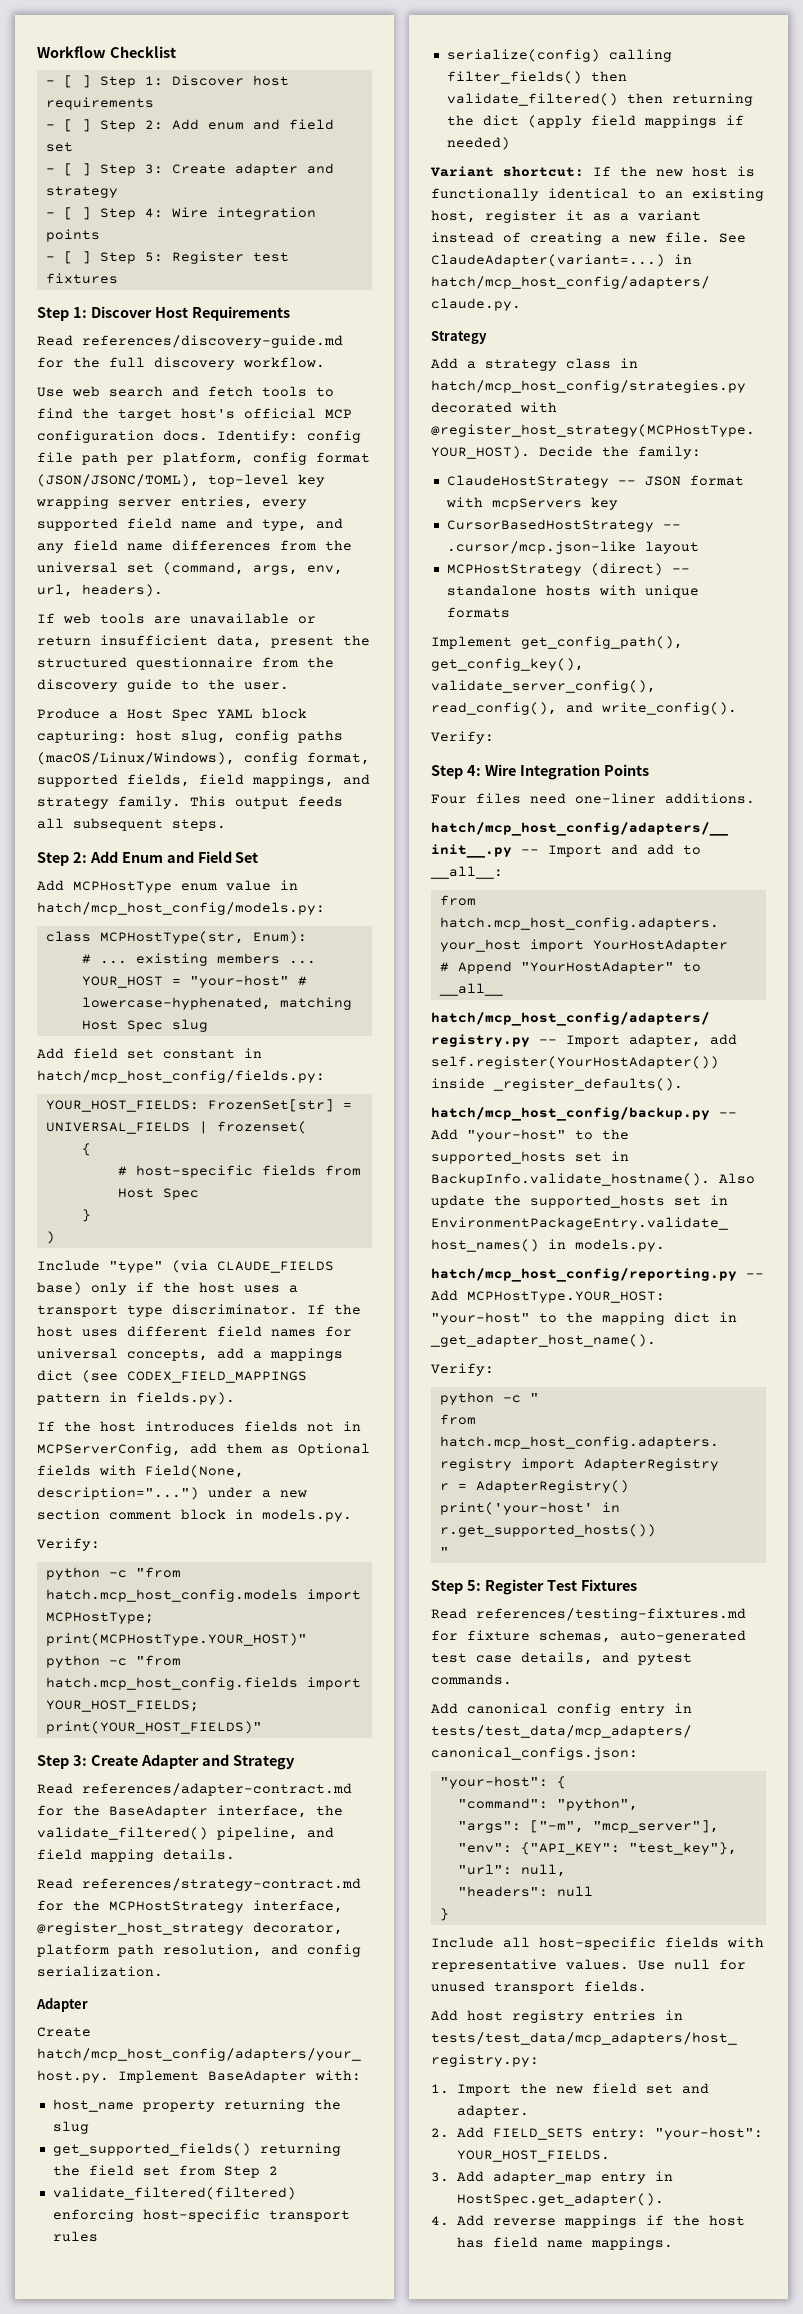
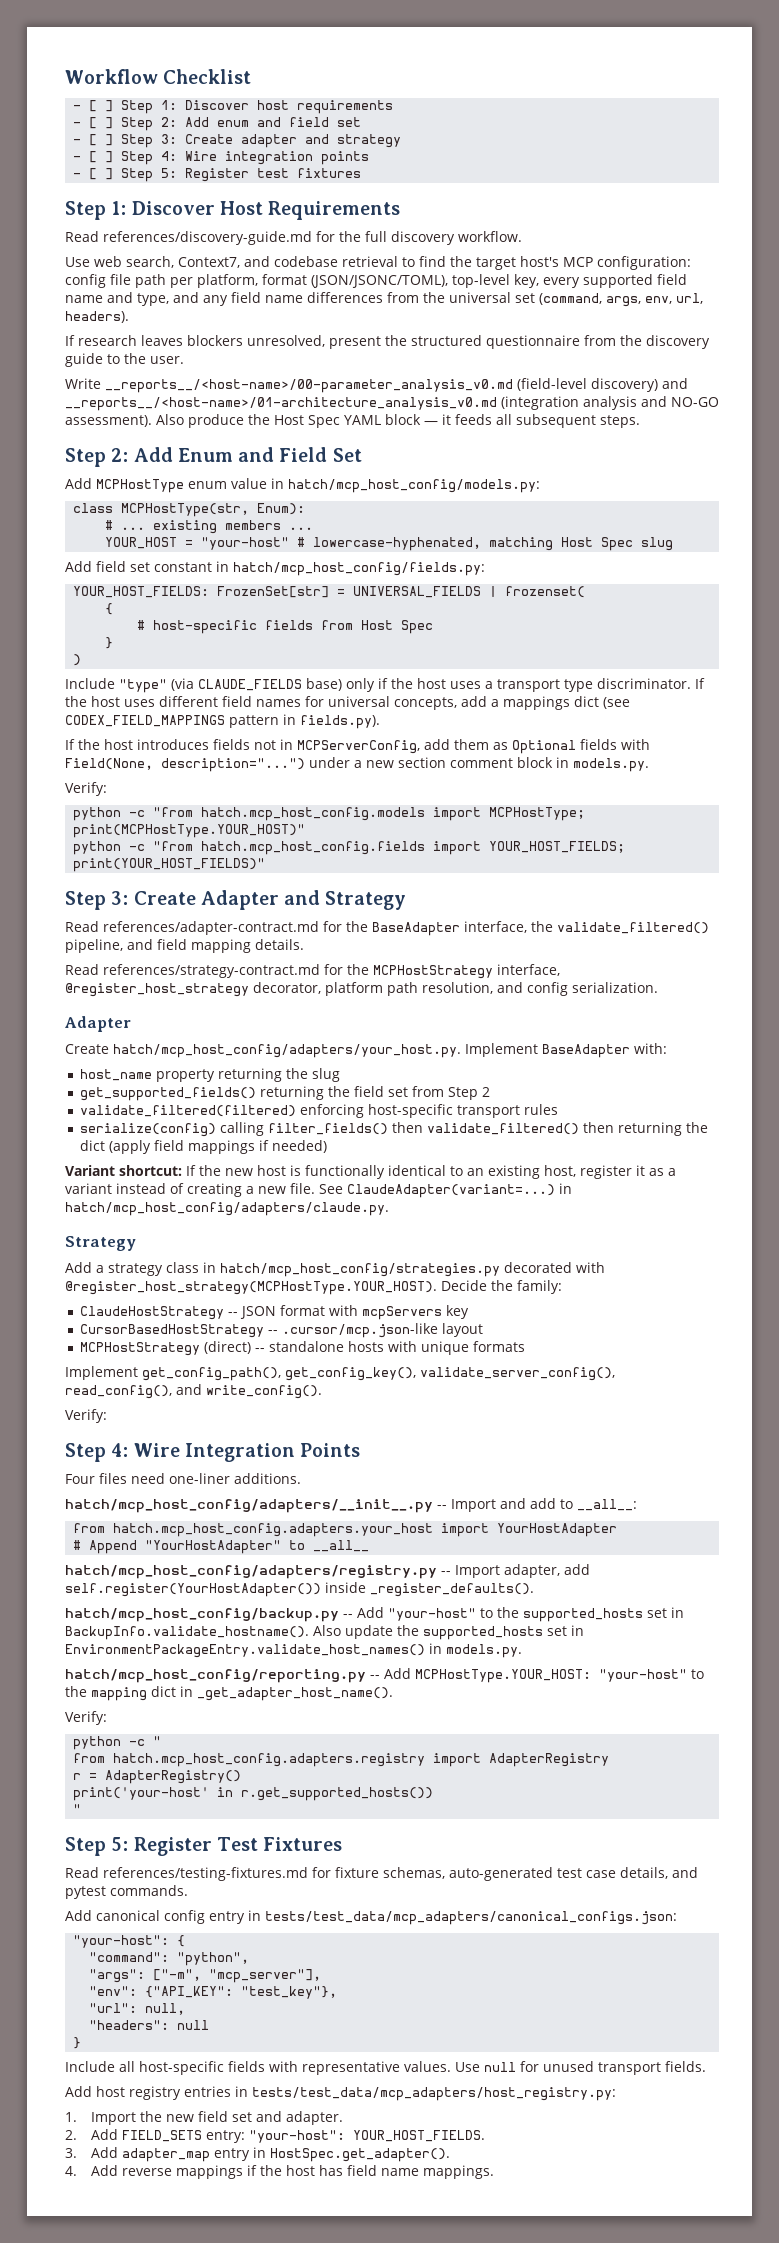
[109,386,307,397] search and fetch tools -> [126,256,398,268] search, Context7, and codebase retrieval
[244,408,352,419] [37,430,298,443] official MCP configuration docs. Identify: -> [563,256,691,270] MCP configuration:
[253,452,307,465] config -> (258, 281) none
[298,474,325,487] [36,496,253,509] key wrapping server entries, -> [514,274,540,288] key,
[63,613,316,624] [37,635,262,648] web tools are unavailable or return insufficient data, -> [78,335,325,347] research leaves blockers unresolved,
[37,708,307,721] [37,730,343,743] [37,752,370,765] [37,774,370,787] [37,796,289,809] Produce a Host Spec YAML block capturing: host slug, config paths (macOS/Linux/Windows), config format, supported fields, field mappings, and strategy family. This output -> [65,378,688,393] [65,396,719,411] [65,414,451,428] Write __reports__/<host-name>/00-parameter_analysis_v0.md (field-level discovery) and __reports__/<host-name>/01-architecture_analysis_v0.md (integration analysis and NO-GO assessment). Also produce the Host Spec YAML block — it

